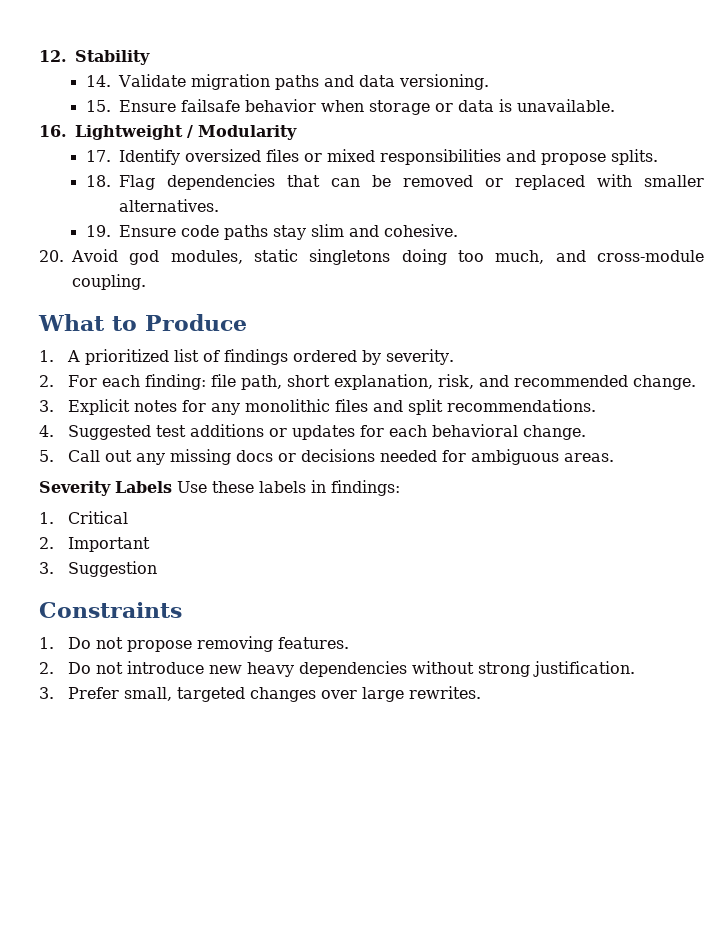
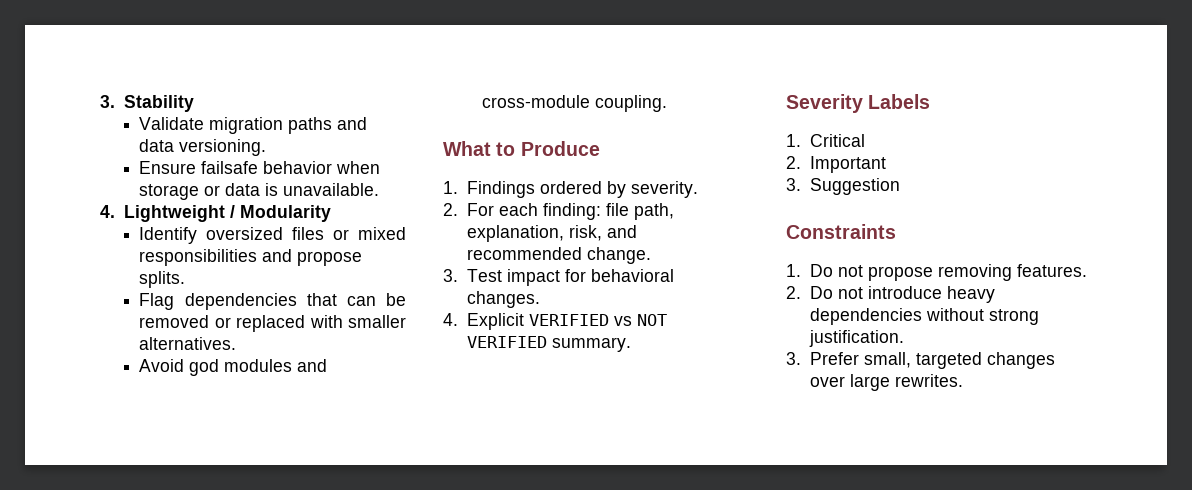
[39,50,67,62] 12. -> [100,95,115,108] 3.
[85,75,111,87] 14. -> (194, 103) none
[85,100,111,112] 15. -> (267, 147) none
[39,125,67,137] 16. -> [100,205,115,218] 4.
[85,150,111,162] 17. -> (331, 213) none
[85,175,111,187] 18. -> (186, 279) none
[85,224,458,240] [39,249,545,265] 19. Ensure code paths stay slim and cohesive. // 20. Avoid god modules, static singletons doing too much, -> [139,359,293,376] Avoid god modules
[67,349,289,365] A prioritized list of findings -> [466,181,535,198] Findings
[287,375,331,387] short -> (674, 211) none
[68,399,597,415] [39,424,587,440] [39,449,615,465] [39,480,400,496] Explicit notes for any monolithic files and split recommendations. // 4. Suggested test additions or updates for each behavioral change. // 5. Call out any missing docs or decisions needed for ambiguous areas. // Severity Labels Use these labels in findings: -> [466,269,674,286] [466,291,540,308] [443,313,667,330] [466,336,631,352] [786,94,931,113] Test impact for behavioral changes. // 4. Explicit VERIFIED vs NOT VERIFIED summary. // Severity Labels
[209,665,243,674] new -> (942, 292) none

